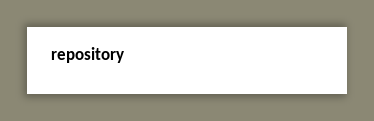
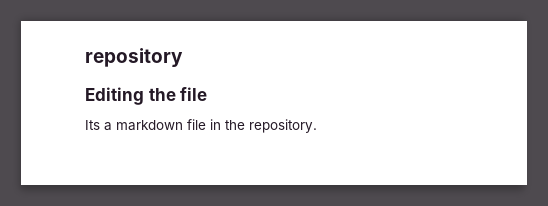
(124, 55) none -> [85,87,208,105] [85,119,317,133] // Editing the file // Its a markdown file in the repository.

